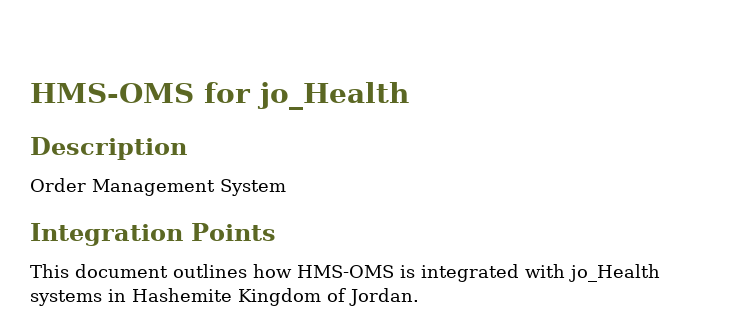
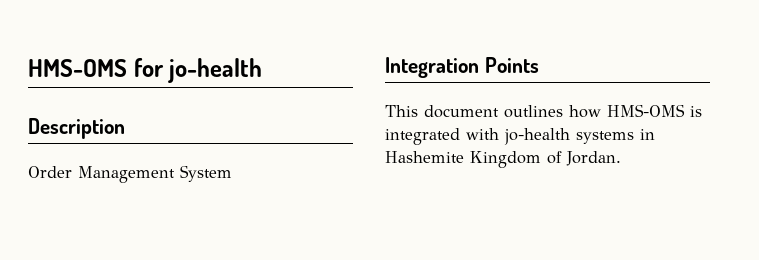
[257,82,410,110] jo_Health -> [168,58,263,83] jo-health
[569,264,660,282] jo_Health -> [504,128,570,145] jo-health

